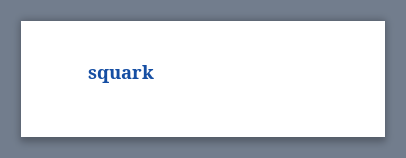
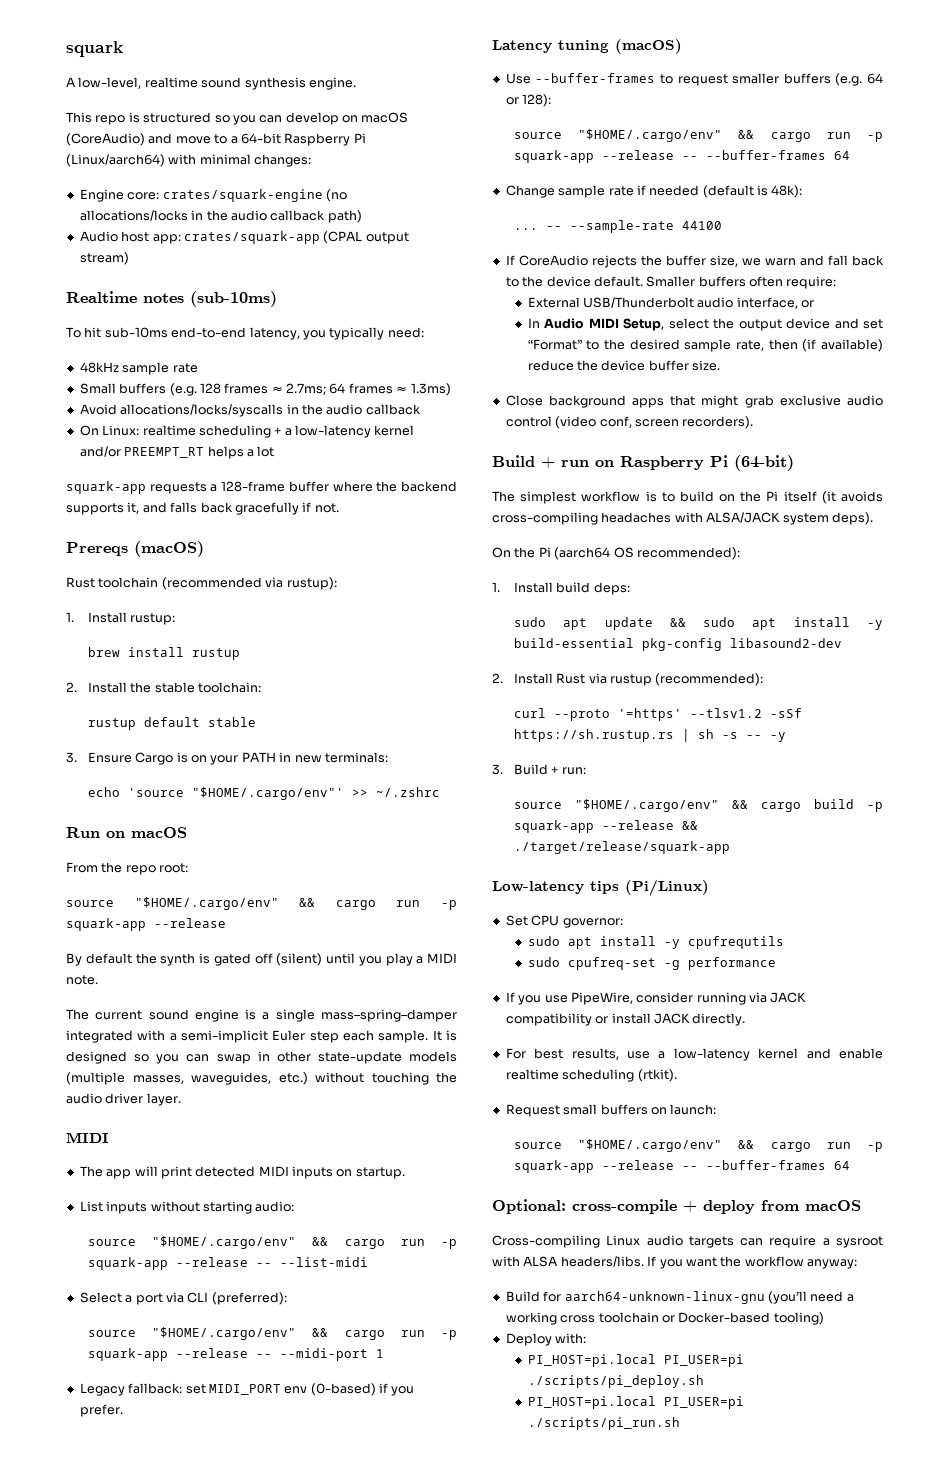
(154, 74) none -> [66,77,356,90] [66,112,409,125] [66,133,366,146] [66,154,312,167] [79,189,347,202] [79,210,362,223] [79,231,409,244] [79,252,129,265] [66,291,277,307] [66,327,424,340] [79,362,198,375] [79,383,451,396] [79,404,421,417] [79,425,415,438] [79,446,275,459] [66,481,458,494] [66,502,339,515] [66,541,204,557] [66,577,337,590] [66,612,176,625] [87,647,240,660] [66,682,262,693] [87,717,256,730] [66,752,388,765] [87,787,440,800] [66,827,187,838] [66,862,189,875] [66,897,458,910] [66,918,226,931] [66,953,457,966] [66,975,98,985] [66,1009,457,1022] [66,1030,457,1043] [66,1051,457,1064] [66,1072,457,1085] [66,1093,181,1106] [66,1132,109,1143] [79,1166,405,1179] [79,1201,295,1214] [87,1236,457,1249] [87,1257,368,1270] [79,1292,287,1305] [87,1327,457,1340] [87,1348,384,1361] [79,1383,415,1396] [79,1404,123,1417] [492,39,682,54] [505,73,883,86] [505,94,552,107] [513,129,883,142] [513,150,850,163] [505,185,803,198] [513,220,722,233] [505,255,884,268] [505,276,837,289] [527,297,815,309] [527,318,883,331] [527,339,883,352] [527,360,721,371] [505,395,883,408] [505,416,754,429] [492,455,794,471] [492,491,883,504] [492,512,873,525] [492,547,740,560] [492,582,630,595] [513,617,883,630] [513,638,842,651] [492,673,764,686] [513,708,802,721] [513,729,786,742] [492,764,586,775] [513,799,883,812] [513,820,698,833] [513,841,730,854] [492,879,709,896] [505,915,623,928] [527,936,784,949] [527,957,776,970] [505,992,807,1005] [505,1013,746,1026] [505,1048,883,1061] [505,1069,677,1082] [505,1104,717,1117] [513,1139,883,1152] [513,1160,850,1173] [492,1199,861,1214] [492,1235,883,1248] [492,1256,857,1269] [505,1291,854,1304] [505,1312,824,1325] [505,1333,587,1346] [527,1354,744,1367] [527,1375,704,1388] [527,1396,744,1409] [527,1417,680,1430] // A low-level, realtime sound synthesis engine. // This repo is structured so you can develop on macOS (CoreAudio) and move to a 64-bit Raspberry Pi (Linux/aarch64) with minimal changes: // Engine core: crates/squark-engine (no allocations/locks in the audio callback path) // Audio host app: crates/squark-app (CPAL output stream) // Realtime notes (sub-10ms) // To hit sub-10ms end-to-end latency, you typically need: // 48kHz sample rate // Small buffers (e.g. 128 frames ≈ 2.7ms; 64 frames ≈ 1.3ms) // Avoid allocations/locks/syscalls in the audio callback // On Linux: realtime scheduling + a low-latency kernel and/or PREEMPT_RT helps a lot // squark-app requests a 128-frame buffer where the backend supports it, and falls back gracefully if not. // Prereqs (macOS) // Rust toolchain (recommended via rustup): // 1. Install rustup: // brew install rustup // 2. Install the stable toolchain: // rustup default stable // 3. Ensure Cargo is on your PATH in new terminals: // echo 'source "$HOME/.cargo/env"' >> ~/.zshrc // Run on macOS // From the repo root: // source "$HOME/.cargo/env" && cargo run -p squark-app --release // By default the synth is gated off (silent) until you play a MIDI note. // The current sound engine is a single mass–spring–damper integrated with a semi-implicit Euler step each sample. It is designed so you can swap in other state-update models (multiple masses, waveguides, etc.) without touching the audio driver layer. // MIDI // The app will print detected MIDI inputs on startup. // List inputs without starting audio: // source "$HOME/.cargo/env" && cargo run -p squark-app --release -- --list-midi // Select a port via CLI (preferred): // source "$HOME/.cargo/env" && cargo run -p squark-app --release -- --midi-port 1 // Legacy fallback: set MIDI_PORT env (0-based) if you prefer. // Latency tuning (macOS) // Use --buffer-frames to request smaller buffers (e.g. 64 or 128): // source "$HOME/.cargo/env" && cargo run -p squark-app --release -- --buffer-frames 64 // Change sample rate if needed (default is 48k): // ... -- --sample-rate 44100 // If CoreAudio rejects the buffer size, we warn and fall back to the device default. Smaller buffers often require: // External USB/Thunderbolt audio interface, or // In Audio MIDI Setup, select the output device and set “Format” to the desired sample rate, then (if available) reduce the device buffer size. // Close background apps that might grab exclusive audio control (video conf, screen recorders). // Build + run on Raspberry Pi (64-bit) // The simplest workflow is to build on the Pi itself (it avoids cross-compiling headaches with ALSA/JACK system deps). // On the Pi (aarch64 OS recommended): // 1. Install build deps: // sudo apt update && sudo apt install -y build-essential pkg-config libasound2-dev // 2. Install Rust via rustup (recommended): // curl --proto '=https' --tlsv1.2 -sSf https://sh.rustup.rs | sh -s -- -y // 3. Build + run: // source "$HOME/.cargo/env" && cargo build -p squark-app --release && ./target/release/squark-app // Low-latency tips (Pi/Linux) // Set CPU governor: // sudo apt install -y cpufrequtils // sudo cpufreq-set -g performance // If you use PipeWire, consider running via JACK compatibility or install JACK directly. // For best results, use a low-latency kernel and enable realtime scheduling (rtkit). // Request small buffers on launch: // source "$HOME/.cargo/env" && cargo run -p squark-app --release -- --buffer-frames 64 // Optional: cross-compile + deploy from macOS // Cross-compiling Linux audio targets can require a sysroot with ALSA headers/libs. If you want the workflow anyway: // Build for aarch64-unknown-linux-gnu (you’ll need a working cross toolchain or Docker-based tooling) // Deploy with: // PI_HOST=pi.local PI_USER=pi ./scripts/pi_deploy.sh // PI_HOST=pi.local PI_USER=pi ./scripts/pi_run.sh

